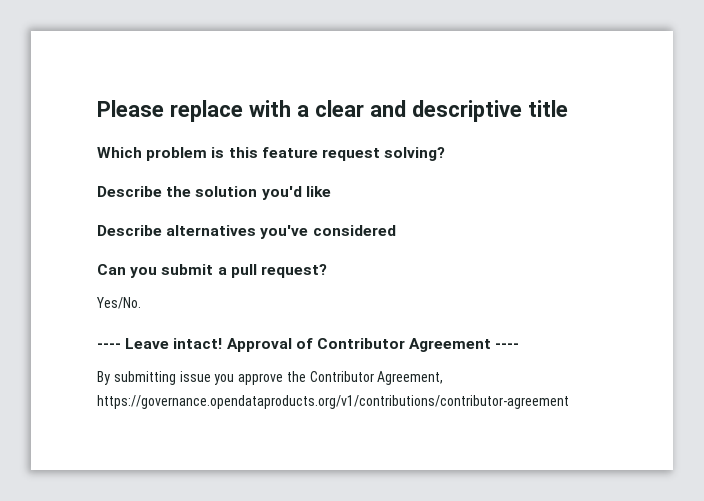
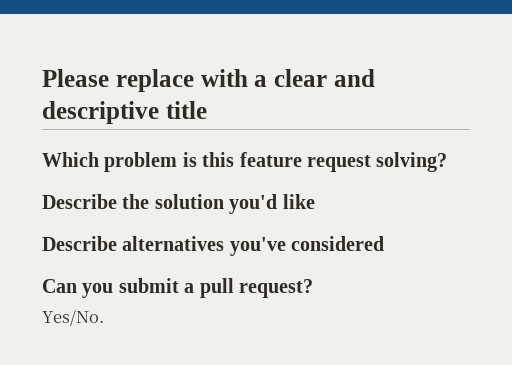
[97,338,520,352] [97,371,444,385] [97,395,569,409] // ---- Leave intact! Approval of Contributor Agreement ---- // By submitting issue you approve the Contributor Agreement, https://governance.opendataproducts.org/v1/contributions/contributor-agreement -> (104, 318) none

